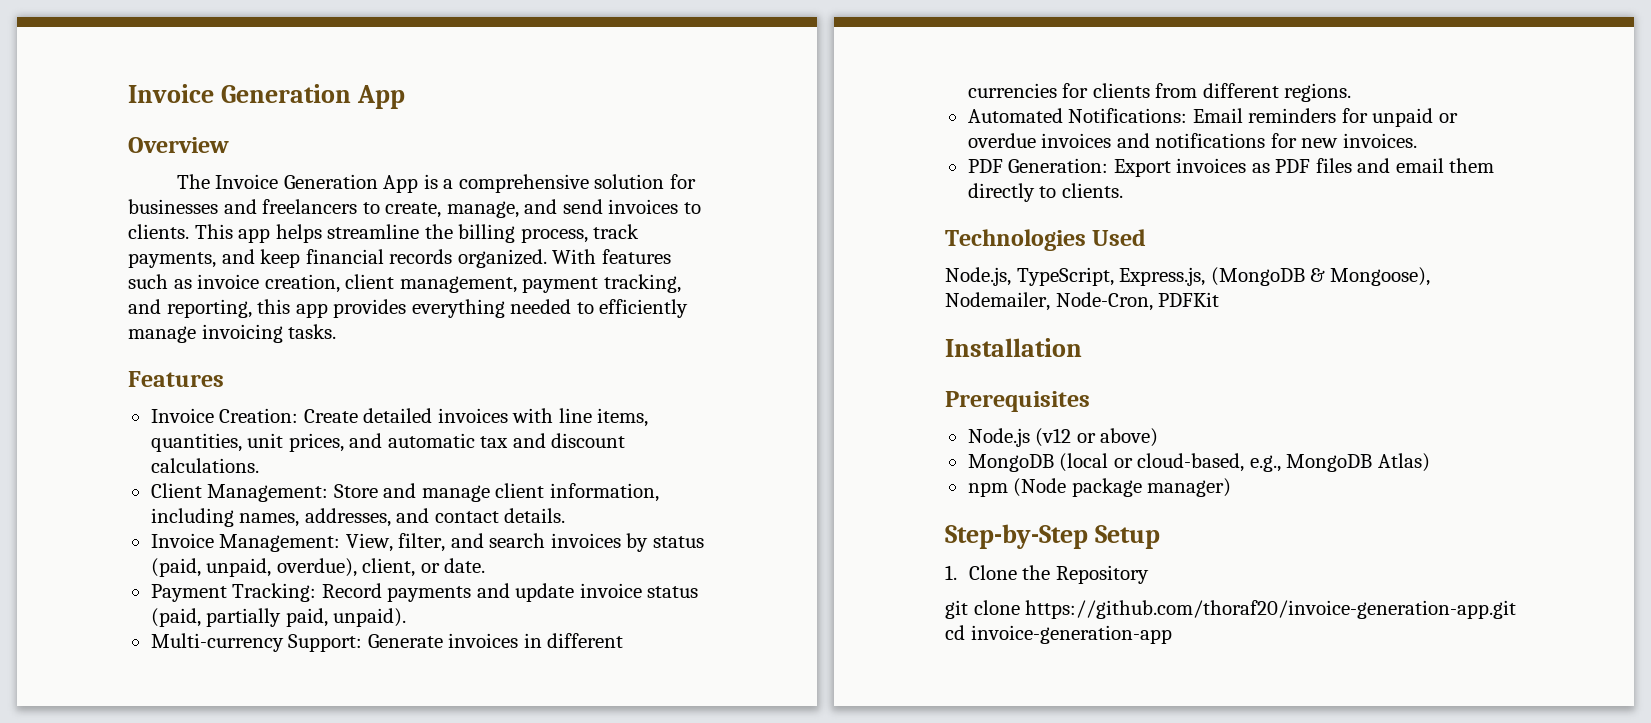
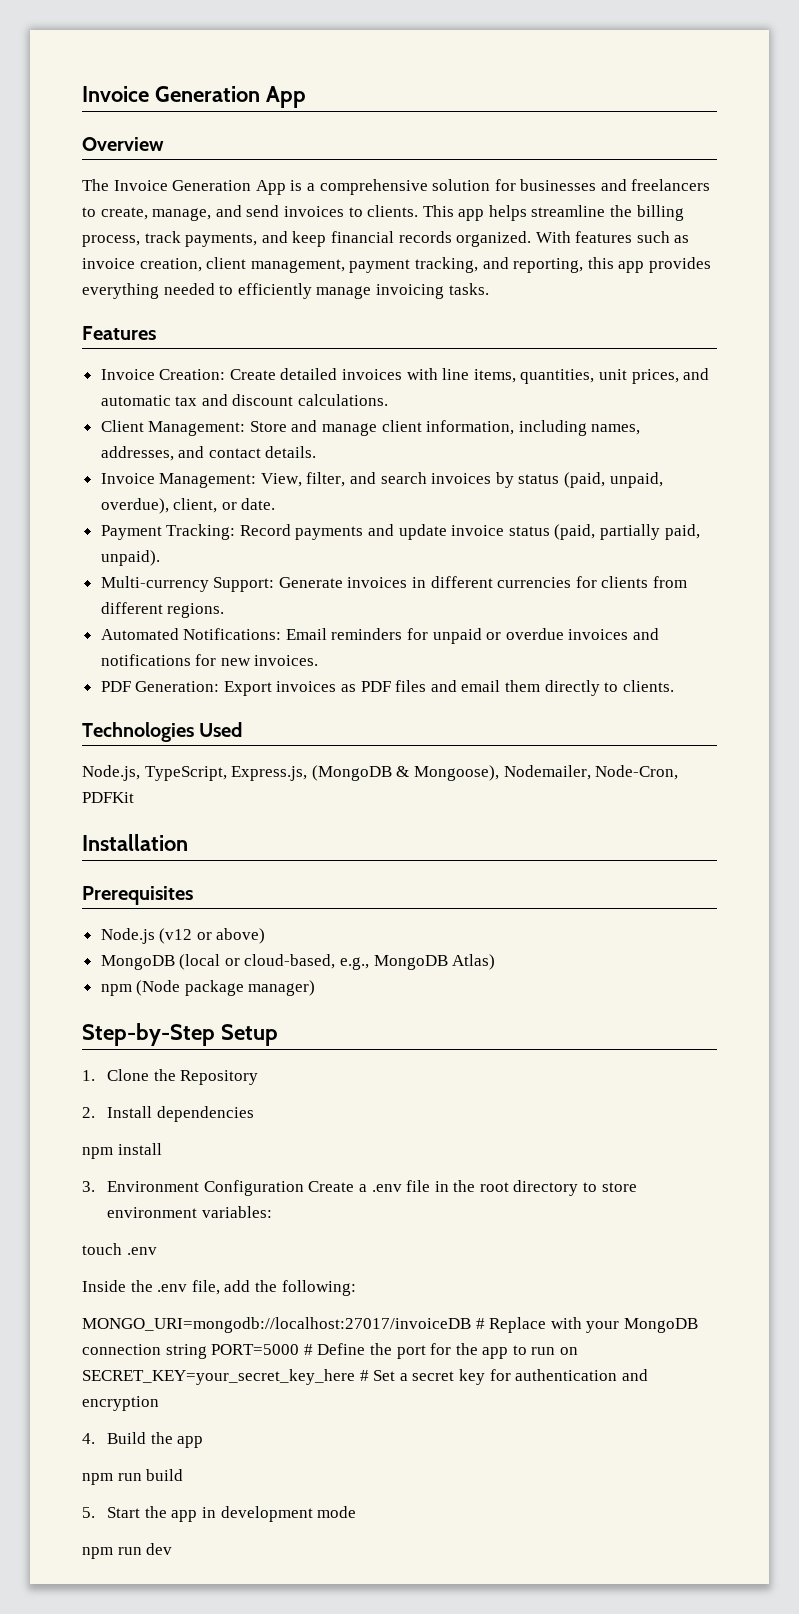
[945,600,1517,619] [945,625,1172,644] git clone https://github.com/thoraf20/invoice-generation-app.git cd invoice-generation-app -> [82,1106,254,1122] [82,1143,162,1159] [82,1180,637,1196] [107,1206,272,1218] [82,1243,157,1255] [82,1280,356,1296] [82,1317,698,1333] [82,1343,579,1359] [82,1369,648,1385] [82,1396,159,1411] [82,1432,204,1448] [82,1469,184,1485] [82,1506,357,1522] [82,1543,173,1559] 2. Install dependencies // npm install // 3. Environment Configuration Create a .env file in the root directory to store environment variables: // touch .env // Inside the .env file, add the following: // MONGO_URI=mongodb://localhost:27017/invoiceDB # Replace with your MongoDB connection string PORT=5000 # Define the port for the app to run on SECRET_KEY=your_secret_key_here # Set a secret key for authentication and encryption // 4. Build the app // npm run build // 5. Start the app in development mode // npm run dev

